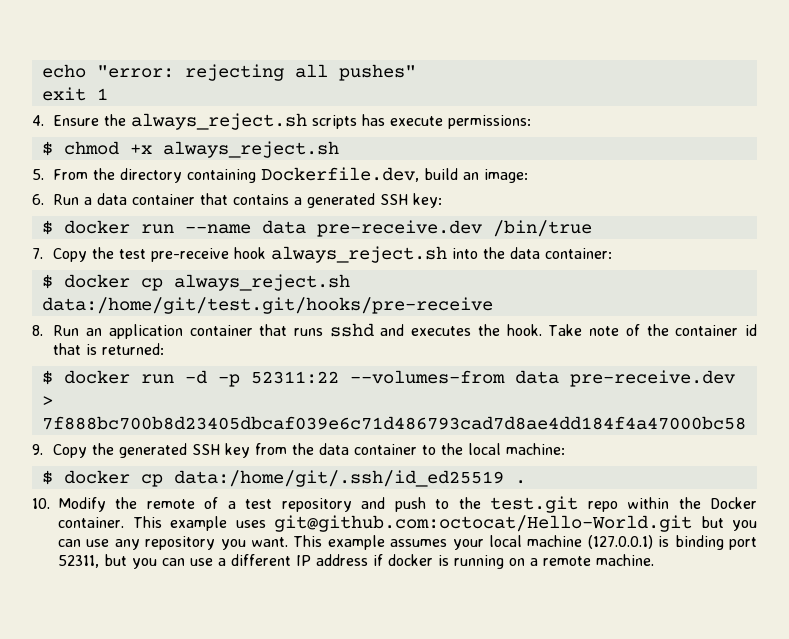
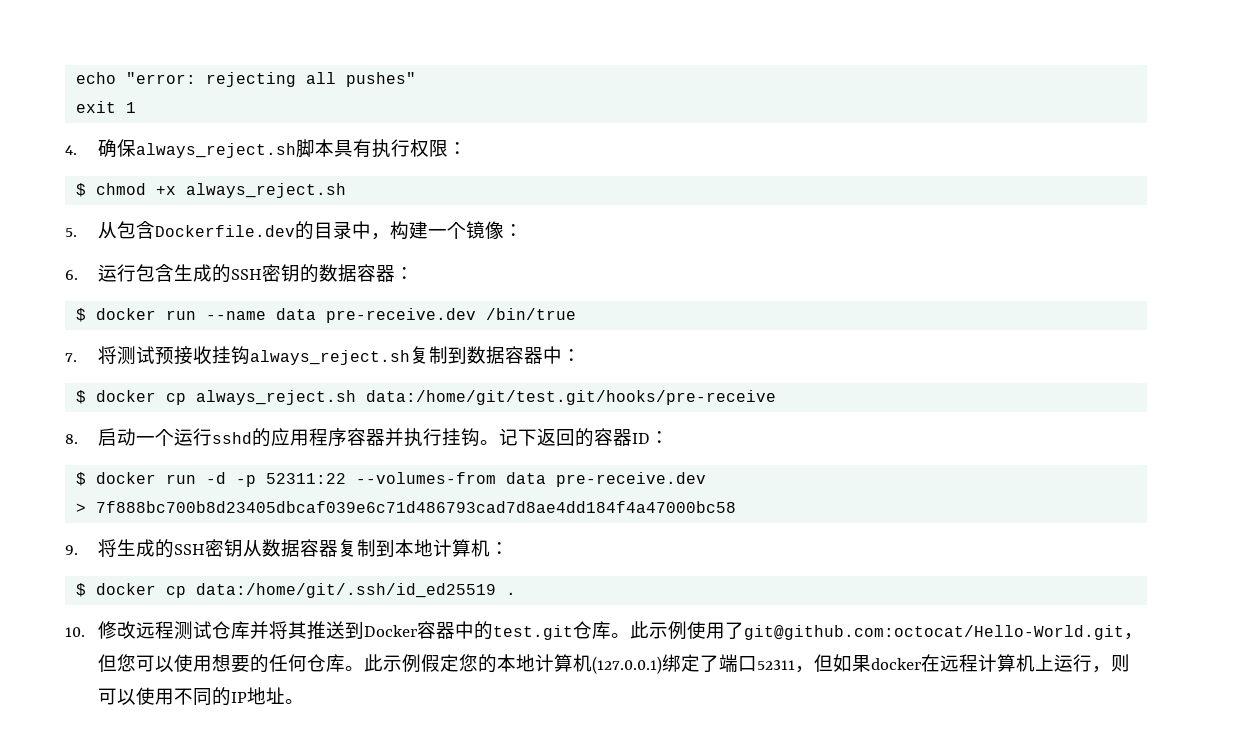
[53,113,532,130] Ensure the always_reject.sh scripts has execute permissions: -> [98,139,468,158] 确保always_reject.sh脚本具有执行权限：
[53,167,529,183] [32,193,443,208] From the directory containing Dockerfile.dev, build an image: // 6. Run a data container that contains a generated SSH key: -> [98,221,524,240] [65,264,415,283] 从包含Dockerfile.dev的目录中，构建一个镜像： // 6.运行包含生成的SSH密钥的数据容器：
[53,246,613,263] Copy the test pre-receive hook always_reject.sh into the data container: -> [98,346,582,365] 将测试预接收挂钩always_reject.sh复制到数据容器中：
[53,323,757,339] [53,343,165,355] Run an application container that runs sshd and executes the hook. Take note of the container id that is returned: -> [98,428,670,447] 启动一个运行sshd的应用程序容器并执行挂钩。记下返回的容器ID：
[53,443,566,458] Copy the generated SSH key from the data container to the local machine: -> [98,539,510,558] 将生成的SSH密钥从数据容器复制到本地计算机：
[58,496,757,513] [58,515,757,532] [58,535,757,550] [58,554,654,569] Modify the remote of a test repository and push to the test.git repo within the Docker container. This example uses git@github.com:octocat/Hello-World.git but you can use any repository you want. This example assumes your local machine (127.0.0.1) is binding port 52311, but you can use a different IP address if docker is running on a remote machine. -> [98,621,1144,640] [98,654,1131,674] [98,687,305,706] 修改远程测试仓库并将其推送到Docker容器中的test.git仓库。此示例使用了git@github.com:octocat/Hello-World.git，但您可以使用想要的任何仓库。此示例假定您的本地计算机(127.0.0.1)绑定了端口52311，但如果docker在远程计算机上运行，则可以使用不同的IP地址。

